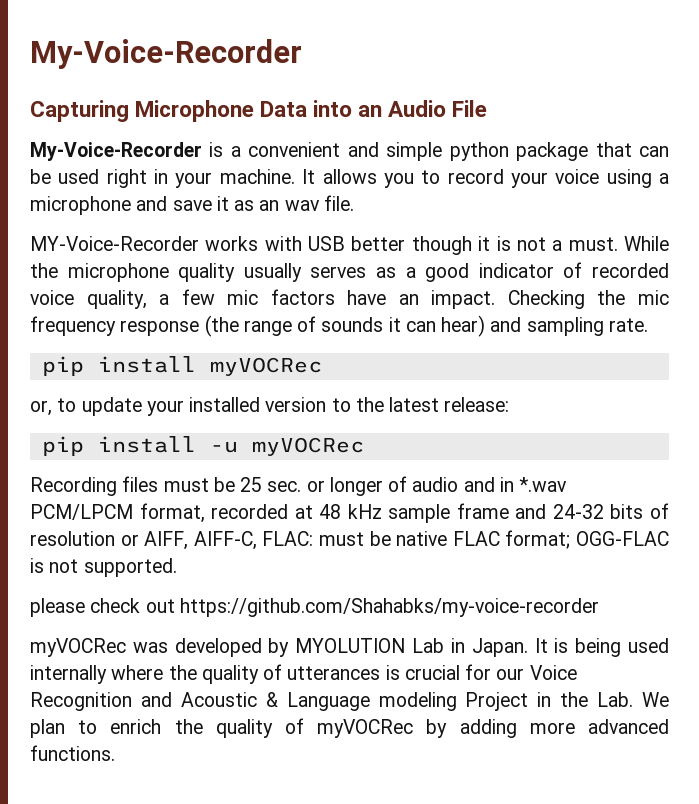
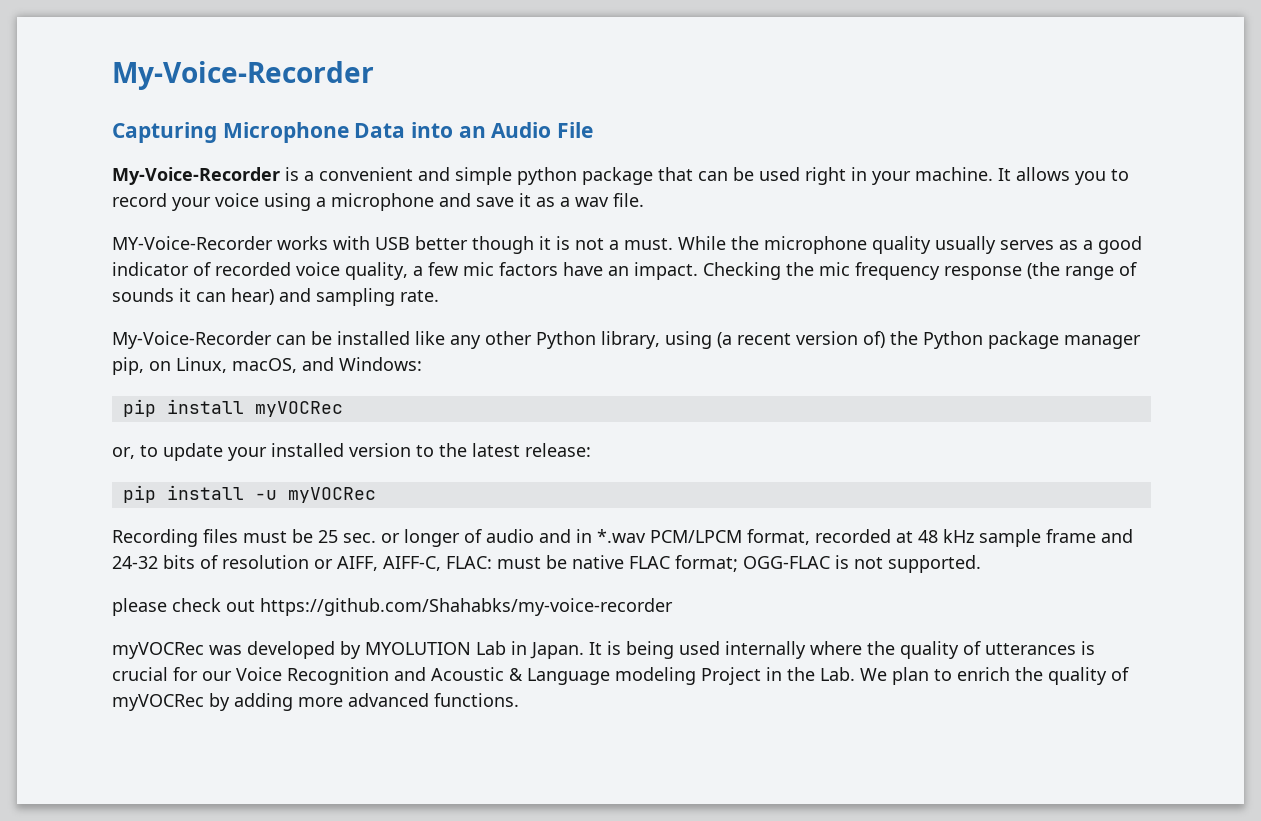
[259,200,280,211] an -> [560,197,570,207] a
(648, 325) none -> [112,331,1141,349] [112,357,422,375] // My-Voice-Recorder can be installed like any other Python library, using (a recent version of) the Python package manager pip, on Linux, macOS, and Windows:

